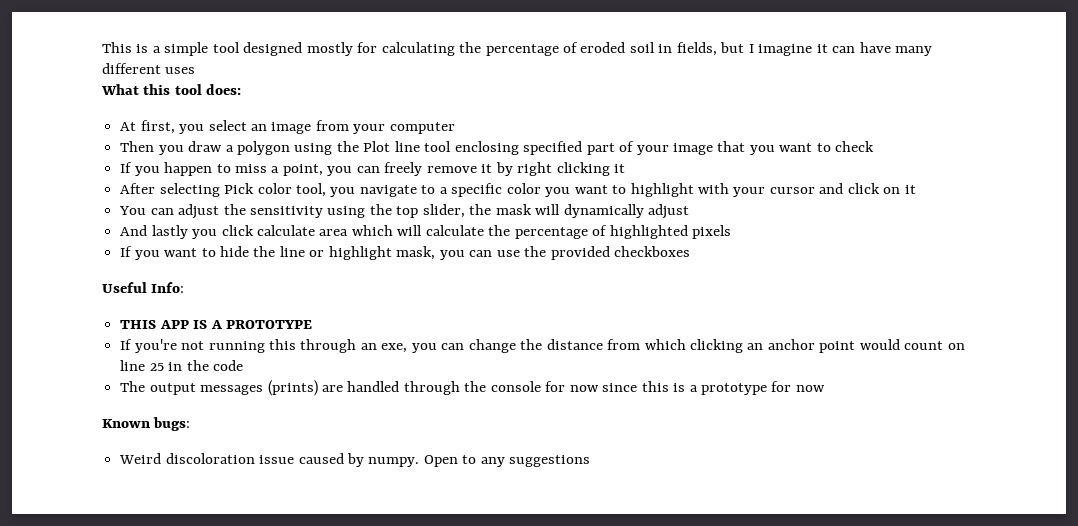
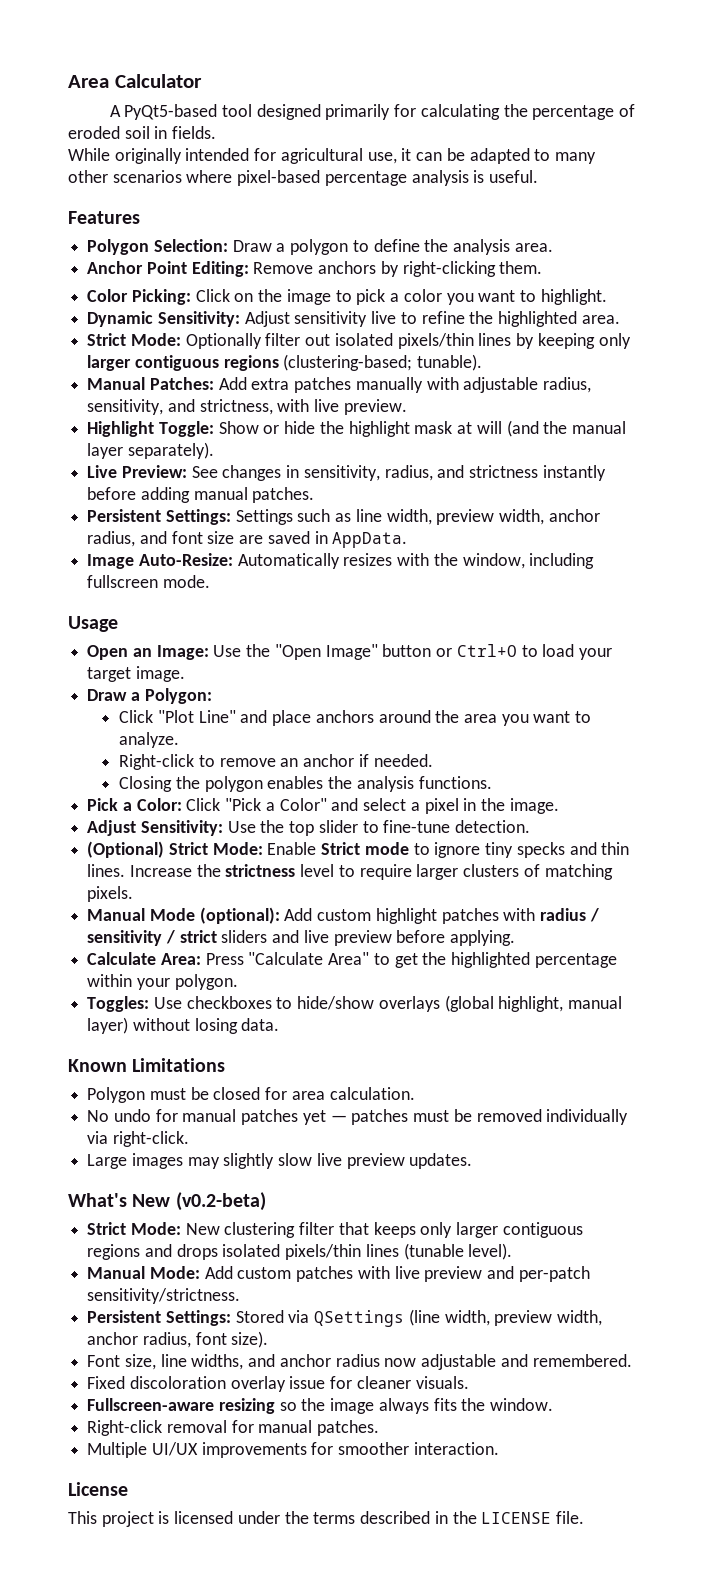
[102,42,209,56] This is a simple -> [68,74,202,88] [109,104,218,120] Area Calculator // A PyQt5-based
[306,42,353,56] mostly -> [325,104,391,120] primarily
[676,42,933,56] [102,63,196,74] [101,84,242,95] [120,120,455,134] [120,141,875,155] [120,162,625,176] [120,183,916,197] [119,204,690,219] [120,225,732,239] [120,246,690,260] [102,282,185,293] [120,320,312,329] [120,339,965,353] [120,360,243,371] [120,380,825,396] [102,417,191,431] [119,453,591,467] fields, but I imagine it can have many different uses // What this tool does: // At first, you select an image from your computer // Then you draw a polygon using the Plot line tool enclosing specified part of your image that you want to check // If you happen to miss a point, you can freely remove it by right clicking it // After selecting Pick color tool, you navigate to a specific color you want to highlight with your cursor and click on it // You can adjust the sensitivity using the top slider, the mask will dynamically adjust // And lastly you click calculate area which will calculate the percentage of highlighted pixels // If you want to hide the line or highlight mask, you can use the provided checkboxes // Useful Info: // THIS APP IS A PROTOTYPE // If you're not running this through an exe, you can change the distance from which clicking an anchor point would count on line 25 in the code // The output messages (prints) are handled through the console for now since this is a prototype for now // Known bugs: // Weird discoloration issue caused by numpy. Open to any suggestions -> [172,126,217,139] [68,148,596,164] [68,170,539,186] [68,211,140,224] [87,239,553,255] [87,261,543,277] [87,289,607,305] [87,311,620,327] [87,333,631,349] [87,354,483,371] [87,377,592,393] [87,399,407,415] [87,420,626,437] [87,442,214,459] [87,465,606,481] [87,487,315,503] [87,509,600,525] [87,531,408,548] [87,553,595,569] [87,575,210,588] [68,616,118,632] [87,644,612,660] [87,666,185,682] [87,688,212,704] [119,710,592,726] [119,732,180,748] [119,754,433,770] [119,776,492,792] [87,798,559,814] [87,820,531,836] [87,841,630,858] [87,864,613,880] [87,886,134,902] [87,907,599,924] [87,930,516,946] [87,952,617,968] [87,974,238,990] [87,995,623,1012] [87,1017,280,1034] [68,1058,226,1072] [87,1087,415,1103] [87,1109,629,1125] [87,1131,189,1147] [87,1153,473,1169] [68,1192,266,1211] [87,1222,583,1238] [87,1243,513,1260] [87,1266,590,1282] [87,1288,241,1304] [87,1309,603,1327] [87,1331,269,1348] [87,1354,632,1370] [87,1376,469,1392] [87,1398,554,1414] [87,1420,380,1436] [87,1442,499,1458] [68,1482,128,1496] [68,1511,584,1527] fields. // While originally intended for agricultural use, it can be adapted to many other scenarios where pixel-based percentage analysis is useful. // Features // Polygon Selection: Draw a polygon to define the analysis area. // Anchor Point Editing: Remove anchors by right-clicking them. // Color Picking: Click on the image to pick a color you want to highlight. // Dynamic Sensitivity: Adjust sensitivity live to refine the highlighted area. // Strict Mode: Optionally filter out isolated pixels/thin lines by keeping only larger contiguous regions (clustering-based; tunable). // Manual Patches: Add extra patches manually with adjustable radius, sensitivity, and strictness, with live preview. // Highlight Toggle: Show or hide the highlight mask at will (and the manual layer separately). // Live Preview: See changes in sensitivity, radius, and strictness instantly before adding manual patches. // Persistent Settings: Settings such as line width, preview width, anchor radius, and font size are saved in AppData. // Image Auto-Resize: Automatically resizes with the window, including fullscreen mode. // Usage // Open an Image: Use the "Open Image" button or Ctrl+O to load your target image. // Draw a Polygon: // Click "Plot Line" and place anchors around the area you want to analyze. // Right-click to remove an anchor if needed. // Closing the polygon enables the analysis functions. // Pick a Color: Click "Pick a Color" and select a pixel in the image. // Adjust Sensitivity: Use the top slider to fine-tune detection. // (Optional) Strict Mode: Enable Strict mode to ignore tiny specks and thin lines. Increase the strictness level to require larger clusters of matching pixels. // Manual Mode (optional): Add custom highlight patches with radius / sensitivity / strict sliders and live preview before applying. // Calculate Area: Press "Calculate Area" to get the highlighted percentage within your polygon. // Toggles: Use checkboxes to hide/show overlays (global highlight, manual layer) without losing data. // Known Limitations // Polygon must be closed for area calculation. // No undo for manual patches yet — patches must be removed individually via right-click. // Large images may slightly slow live preview updates. // What's New (v0.2-beta) // Strict Mode: New clustering filter that keeps only larger contiguous regions and drops isolated pixels/thin lines (tunable level). // Manual Mode: Add custom patches with live preview and per-patch sensitivity/strictness. // Persistent Settings: Stored via QSettings (line width, preview width, anchor radius, font size). // Font size, line widths, and anchor radius now adjustable and remembered. // Fixed discoloration overlay issue for cleaner visuals. // Fullscreen-aware resizing so the image always fits the window. // Right-click removal for manual patches. // Multiple UI/UX improvements for smoother interaction. // License // This project is licensed under the terms described in the LICENSE file.

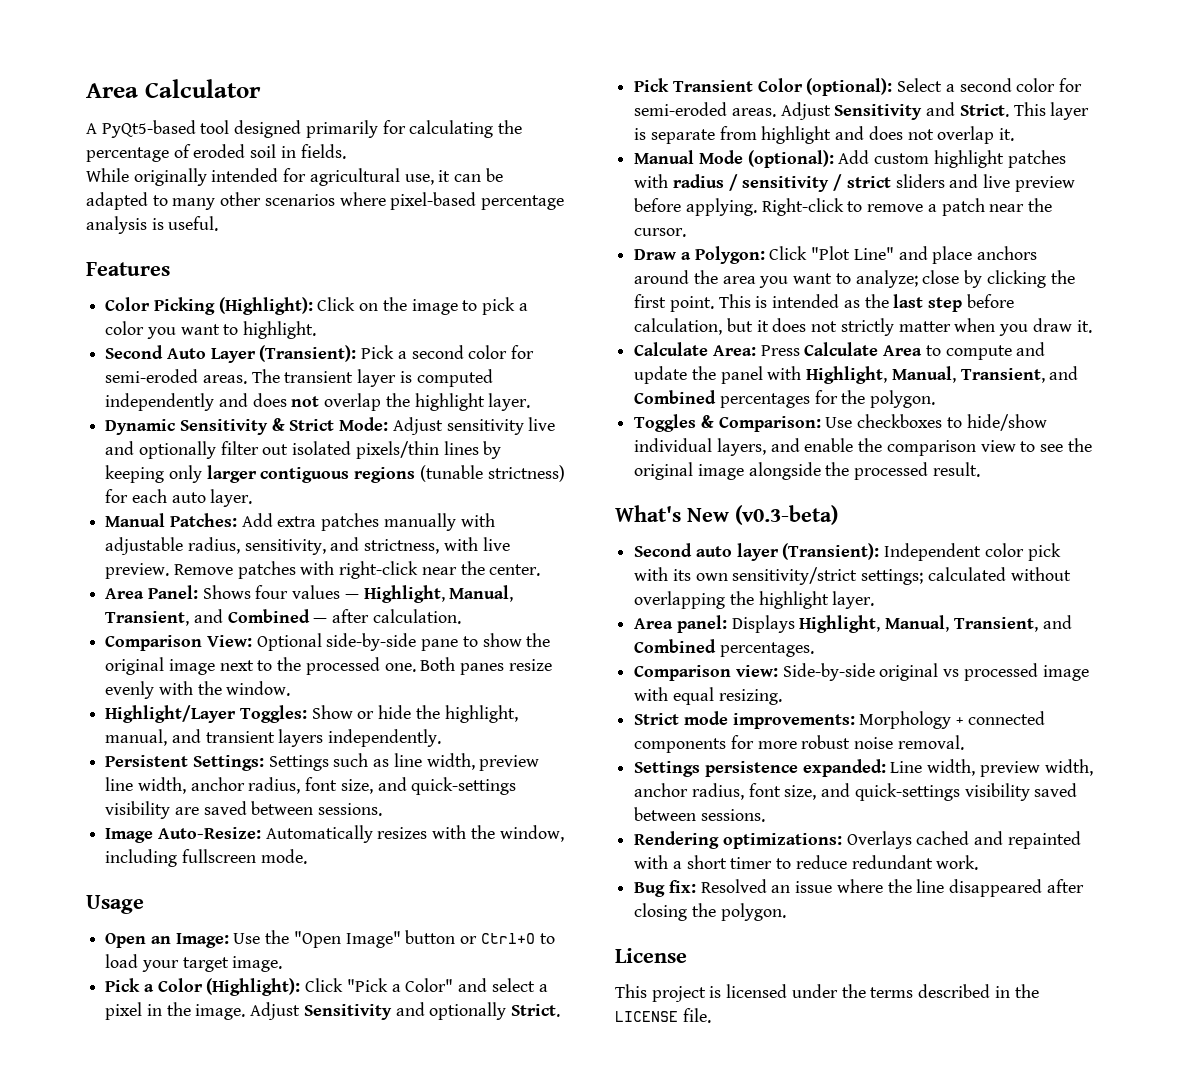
[87,239,553,255] [87,261,543,277] [87,289,191,305] // Polygon Selection: Draw a polygon to define the analysis area. // Anchor Point Editing: Remove anchors by right-clicking them. // Color Picking: -> [105,297,313,315] // Color Picking (Highlight):
[87,311,620,327] [87,333,262,349] Dynamic Sensitivity: Adjust sensitivity live to refine the highlighted area. // Strict Mode: Optionally -> [105,345,535,363] [105,369,493,387] [105,393,531,411] [105,417,556,435] [105,441,216,459] Second Auto Layer (Transient): Pick a second color for semi-eroded areas. The transient layer is computed independently and does not overlap the highlight layer. // Dynamic Sensitivity & Strict Mode: Adjust sensitivity live and optionally
[283,354,483,371] (clustering-based; tunable). -> [419,465,565,482] [105,489,253,507] (tunable strictness) for each auto layer.
[87,420,626,437] [87,442,214,459] [87,465,606,481] [87,487,315,503] // Highlight Toggle: Show or hide the highlight mask at will (and the manual layer separately). // Live Preview: See changes in sensitivity, radius, and strictness instantly before adding manual patches. -> [173,561,541,579] [105,585,514,603] [105,609,461,626] [105,633,551,651] [105,657,552,675] [105,681,291,699] [105,705,518,723] [105,729,442,747] Remove patches with right-click near the center. // Area Panel: Shows four values — Highlight, Manual, Transient, and Combined — after calculation. // Comparison View: Optional side-by-side pane to show the original image next to the processed one. Both panes resize evenly with the window. // Highlight/Layer Toggles: Show or hide the highlight, manual, and transient layers independently.
[499,509,600,525] [87,531,408,548] width, anchor radius, and font size are saved in AppData. -> [105,777,517,795] [105,801,383,819] line width, anchor radius, font size, and quick-settings visibility are saved between sessions.
[87,688,212,704] [119,710,592,726] [119,732,180,748] [119,754,433,770] [119,776,492,792] [87,798,182,811] // Draw a Polygon: // Click "Plot Line" and place anchors around the area you want to analyze. // Right-click to remove an anchor if needed. // Closing the polygon enables the analysis functions. // Pick a Color: -> [105,978,301,996] // Pick a Color (Highlight):
[87,820,531,836] [87,841,630,858] [87,864,613,880] [87,886,134,902] // Adjust Sensitivity: Use the top slider to fine-tune detection. // (Optional) Strict Mode: Enable Strict mode to ignore tiny specks and thin lines. Increase the strictness level to require larger clusters of matching pixels. -> [250,1002,561,1020] [634,78,1083,96] [634,102,1090,120] [634,126,1015,144] Adjust Sensitivity and optionally Strict. // Pick Transient Color (optional): Select a second color for semi-eroded areas. Adjust Sensitivity and Strict. This layer is separate from highlight and does not overlap it.
[87,952,617,968] [87,974,238,990] [87,995,623,1012] [87,1017,280,1034] [68,1058,226,1072] [87,1087,415,1103] [87,1109,629,1125] [87,1131,189,1147] [87,1153,473,1169] [68,1192,266,1211] [87,1222,583,1238] [87,1243,513,1260] [87,1266,590,1282] [87,1288,241,1304] [87,1309,440,1327] // Calculate Area: Press "Calculate Area" to get the highlighted percentage within your polygon. // Toggles: Use checkboxes to hide/show overlays (global highlight, manual layer) without losing data. // Known Limitations // Polygon must be closed for area calculation. // No undo for manual patches yet — patches must be removed individually via right-click. // Large images may slightly slow live preview updates. // What's New (v0.2-beta) // Strict Mode: New clustering filter that keeps only larger contiguous regions and drops isolated pixels/thin lines (tunable level). // Manual Mode: Add custom patches with live preview and per-patch sensitivity/strictness. // Persistent Settings: Stored via QSettings (line -> [761,198,1053,216] [634,228,687,237] [634,246,1038,264] [634,270,1075,288] [634,294,1014,312] [634,318,1092,336] [634,342,1046,360] [634,366,1079,384] [634,390,936,408] [634,414,1047,432] [634,438,1092,456] [634,462,980,480] [615,505,838,525] [634,543,1061,561] [634,567,1071,585] [634,591,875,609] [634,615,1072,633] [634,639,814,657] [634,663,1089,681] [634,687,782,705] [634,711,1045,729] [634,735,964,753] [634,759,923,777] Right-click to remove a patch near the cursor. // Draw a Polygon: Click "Plot Line" and place anchors around the area you want to analyze; close by clicking the first point. This is intended as the last step before calculation, but it does not strictly matter when you draw it. // Calculate Area: Press Calculate Area to compute and update the panel with Highlight, Manual, Transient, and Combined percentages for the polygon. // Toggles & Comparison: Use checkboxes to hide/show individual layers, and enable the comparison view to see the original image alongside the processed result. // What's New (v0.3-beta) // Second auto layer (Transient): Independent color pick with its own sensitivity/strict settings; calculated without overlapping the highlight layer. // Area panel: Displays Highlight, Manual, Transient, and Combined percentages. // Comparison view: Side-by-side original vs processed image with equal resizing. // Strict mode improvements: Morphology + connected components for more robust noise removal. // Settings persistence expanded: Line
[231,1331,269,1348] [87,1354,632,1370] [87,1376,469,1392] [87,1398,554,1414] [87,1420,380,1436] [87,1442,499,1458] size). // Font size, line widths, and anchor radius now adjustable and remembered. // Fixed discoloration overlay issue for cleaner visuals. // Fullscreen-aware resizing so the image always fits the window. // Right-click removal for manual patches. // Multiple UI/UX improvements for smoother interaction. -> [784,783,1078,801] [634,807,765,822] [634,831,1081,849] [634,855,979,870] [634,879,1084,897] [634,903,786,921] size, and quick-settings visibility saved between sessions. // Rendering optimizations: Overlays cached and repainted with a short timer to reduce redundant work. // Bug fix: Resolved an issue where the line disappeared after closing the polygon.

